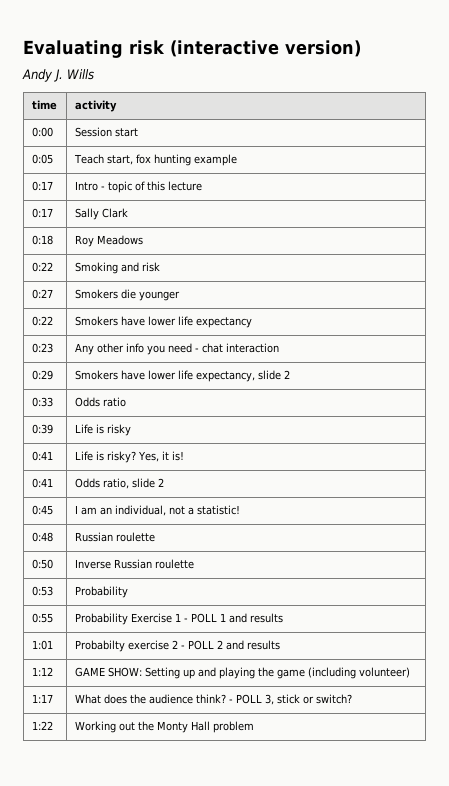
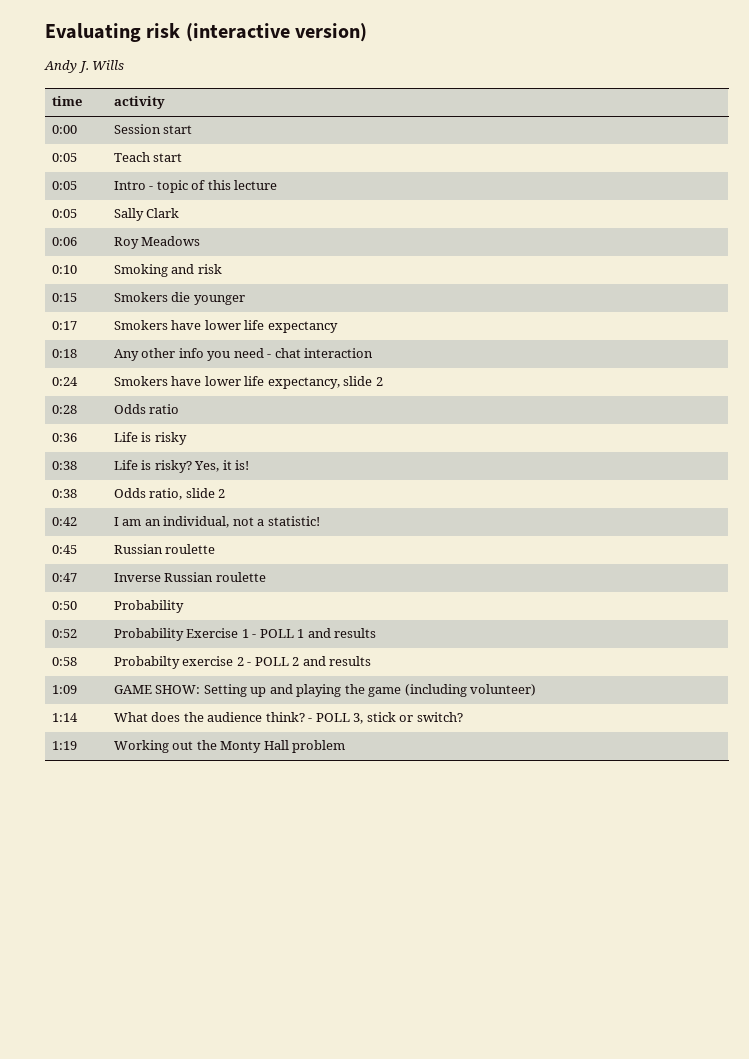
[106,154,237,166] [31,181,53,191] start, fox hunting example // 0:17 -> [153,153,183,162] [51,181,77,190] start // 0:05
[31,208,53,218] 0:17 -> [51,209,77,218] 0:05
[31,235,53,245] 0:18 -> [51,237,77,246] 0:06
[31,262,53,272] 0:22 -> [51,265,77,274] 0:10
[31,289,53,299] 0:27 -> [51,293,77,302] 0:15
[31,316,53,326] 0:22 -> [51,321,77,330] 0:17
[31,343,53,353] 0:23 -> [51,349,77,358] 0:18
[31,370,53,380] 0:29 -> [51,377,78,386] 0:24
[31,397,53,407] 0:33 -> [51,405,77,414] 0:28
[31,424,53,434] 0:39 -> [51,433,77,442] 0:36
[31,451,53,461] 0:41 -> [51,461,77,470] 0:38
[31,478,53,488] 0:41 -> [51,489,77,498] 0:38
[31,505,53,515] 0:45 -> [51,517,77,526] 0:42
[31,532,53,542] [74,532,155,542] [31,559,53,569] [74,559,194,569] [31,586,53,596] 0:48 | Russian roulette // 0:50 | Inverse Russian roulette // 0:53 -> [51,545,77,554] [113,544,216,554] [51,573,77,582] [113,572,266,582] [51,601,77,610] 0:45 | Russian roulette // 0:47 | Inverse Russian roulette // 0:50
[31,613,53,623] 0:55 -> [51,629,77,638] 0:52
[31,640,53,650] 1:01 -> [51,657,77,666] 0:58
[31,667,53,676] 1:12 -> [51,685,77,694] 1:09
[31,694,53,703] 1:17 -> [51,713,78,722] 1:14
[31,721,53,730] 1:22 -> [51,741,77,750] 1:19

